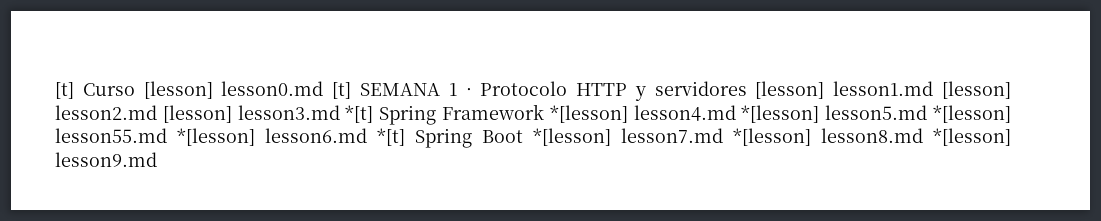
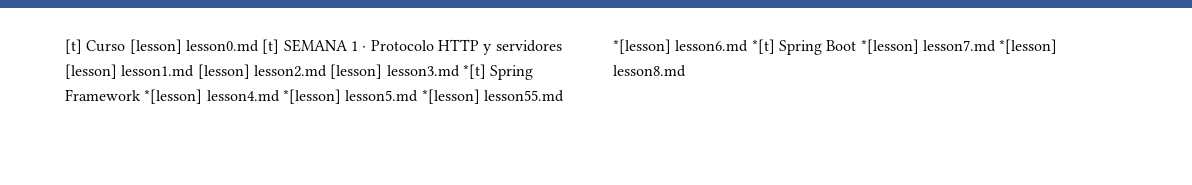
[933,128,1011,146] [55,152,157,167] *[lesson] lesson9.md -> (686, 71) none

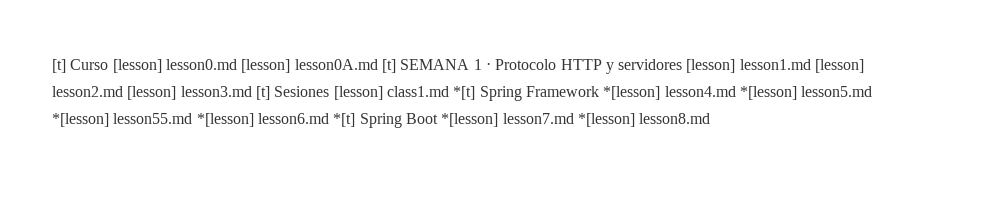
(259, 46) none -> [241,59,378,73] [lesson] lesson0A.md
(460, 71) none -> [255,86,449,100] [t] Sesiones [lesson] class1.md

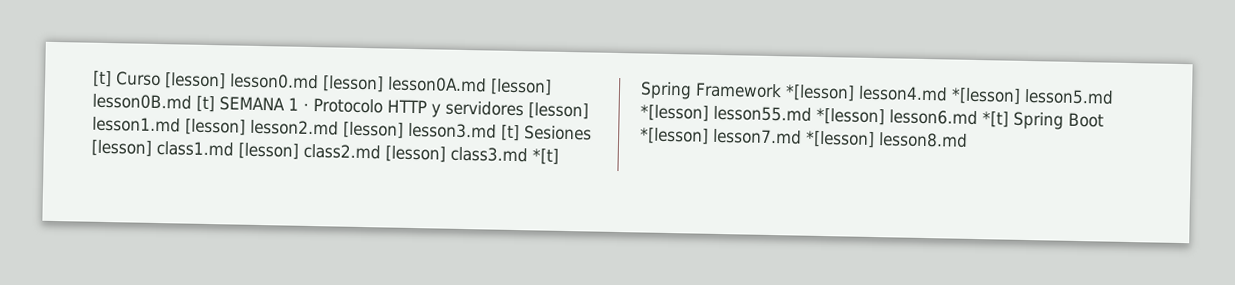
(378, 64) none -> [490,78,552,96] [92,93,192,110] [lesson] lesson0B.md
(449, 91) none -> [238,142,528,163] [lesson] class2.md [lesson] class3.md

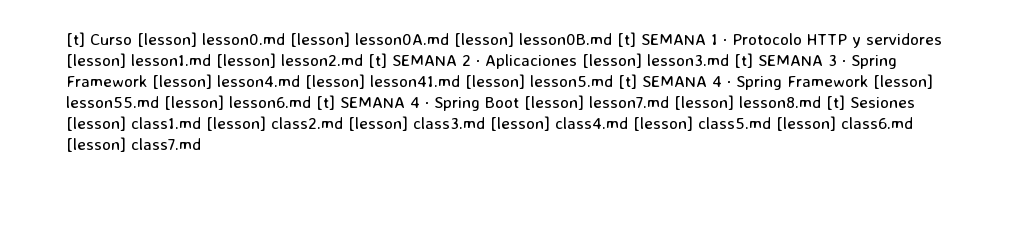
[343,121,497,139] [lesson] lesson3.md -> [368,53,897,69] [66,74,933,90] [66,95,821,111] [t] SEMANA 2 · Aplicaciones [lesson] lesson3.md [t] SEMANA 3 · Spring Framework [lesson] lesson4.md [lesson] lesson41.md [lesson] lesson5.md [t] SEMANA 4 · Spring Framework [lesson] lesson55.md [lesson] lesson6.md [t] SEMANA 4 · Spring Boot [lesson] lesson7.md [lesson] lesson8.md
[532,148,559,165] [640,81,1114,105] [640,104,1104,130] [639,127,968,149] *[t] Spring Framework *[lesson] lesson4.md *[lesson] lesson5.md *[lesson] lesson55.md *[lesson] lesson6.md *[t] Spring Boot *[lesson] lesson7.md *[lesson] lesson8.md -> [490,116,913,131] [66,137,201,152] [lesson] class4.md [lesson] class5.md [lesson] class6.md [lesson] class7.md

